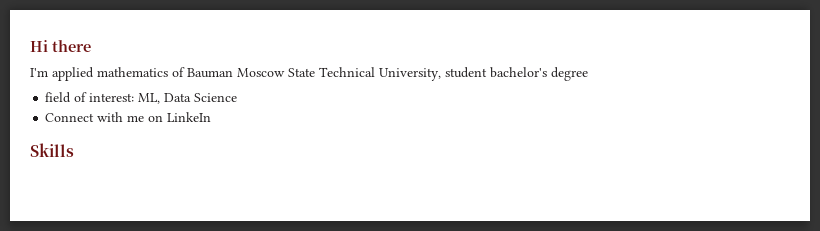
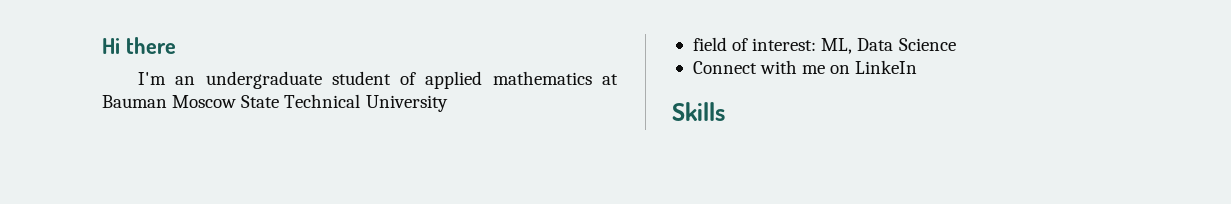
(48, 72) none -> [175,71,417,89] an undergraduate student of
[172,67,185,77] of -> [602,74,618,85] at
[379,67,588,81] University, student bachelor's degree -> [365,95,448,112] University

